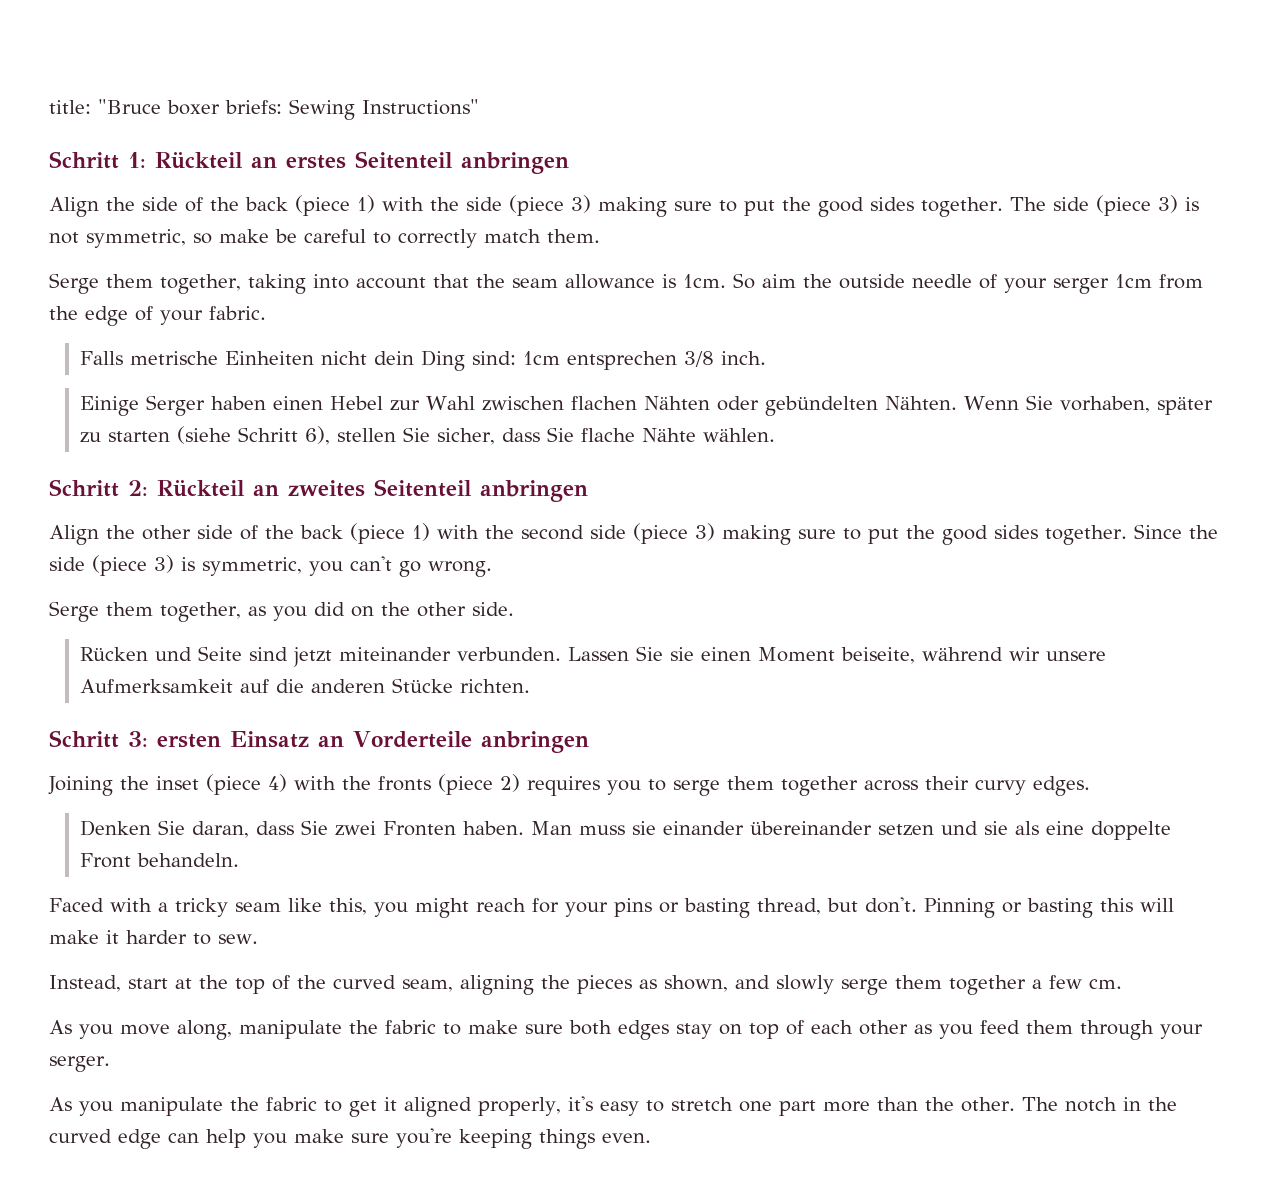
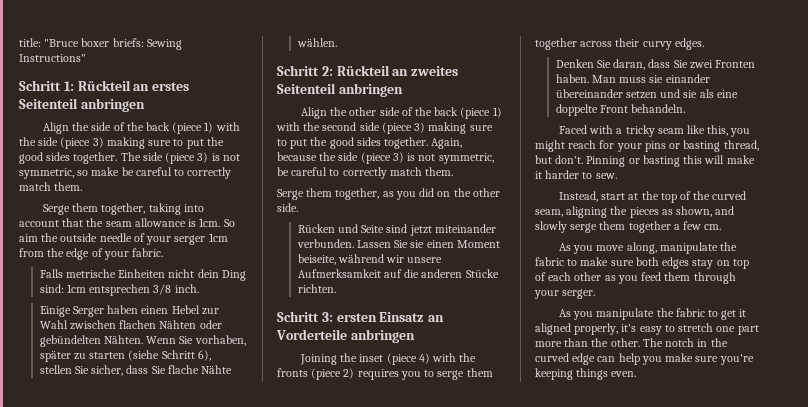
[1133,524,1182,539] Since -> [431,138,463,149] [277,152,317,161] Again, because
[202,556,492,577] symmetric, you can't go wrong. -> [418,153,494,164] [277,167,454,179] not symmetric, be careful to correctly match them.

